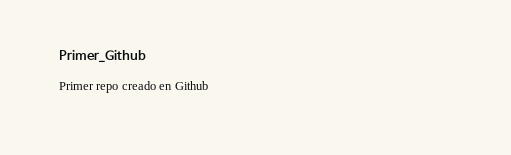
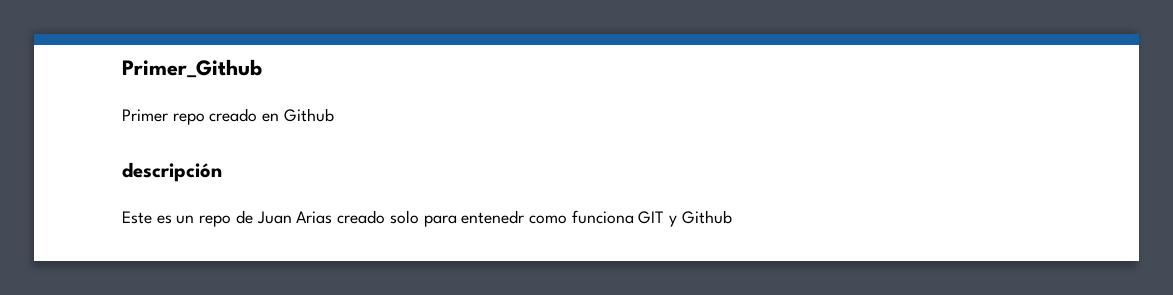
(208, 85) none -> [122,162,222,182] [122,210,732,227] // descripción // Este es un repo de Juan Arias creado solo para entenedr como funciona GIT y Github

